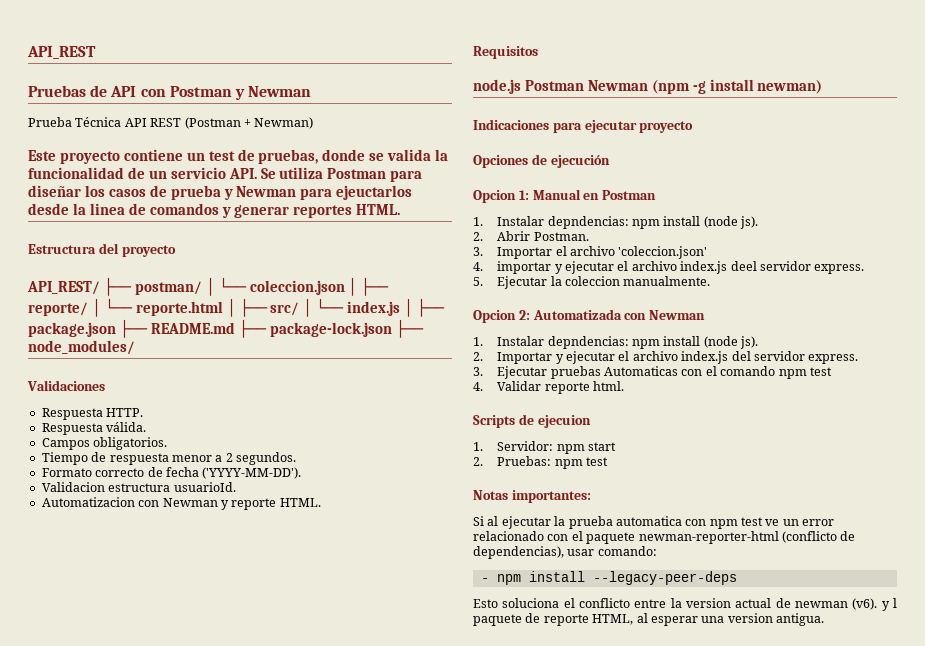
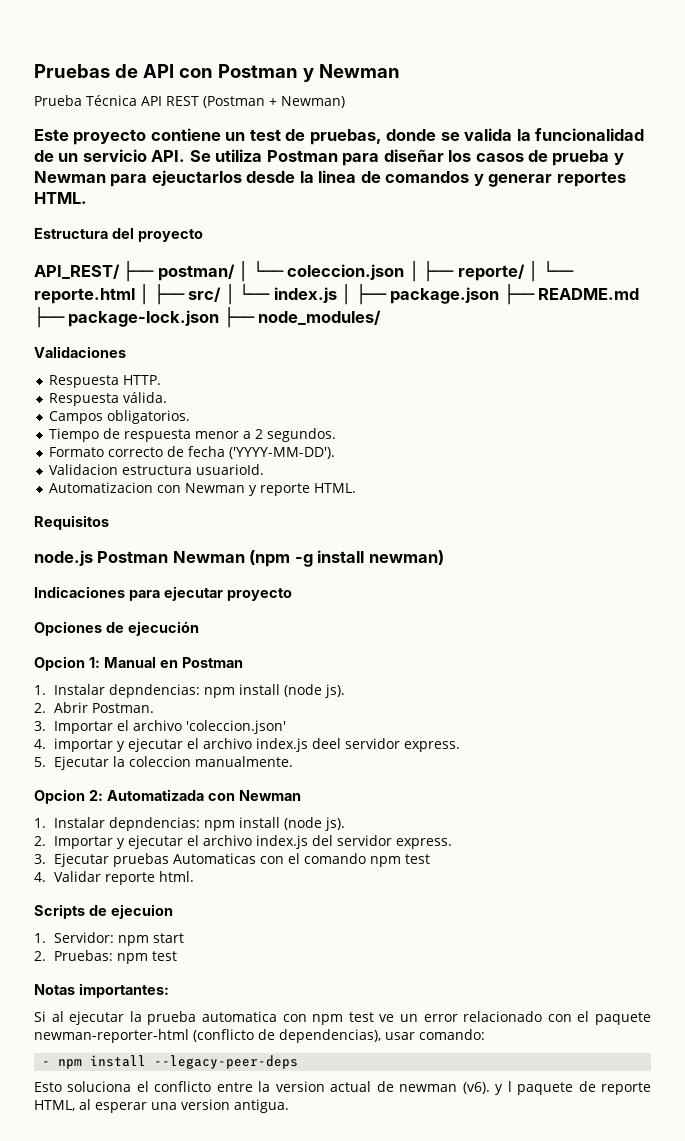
[27,46,96,59] API_REST // -> (34, 71) none

